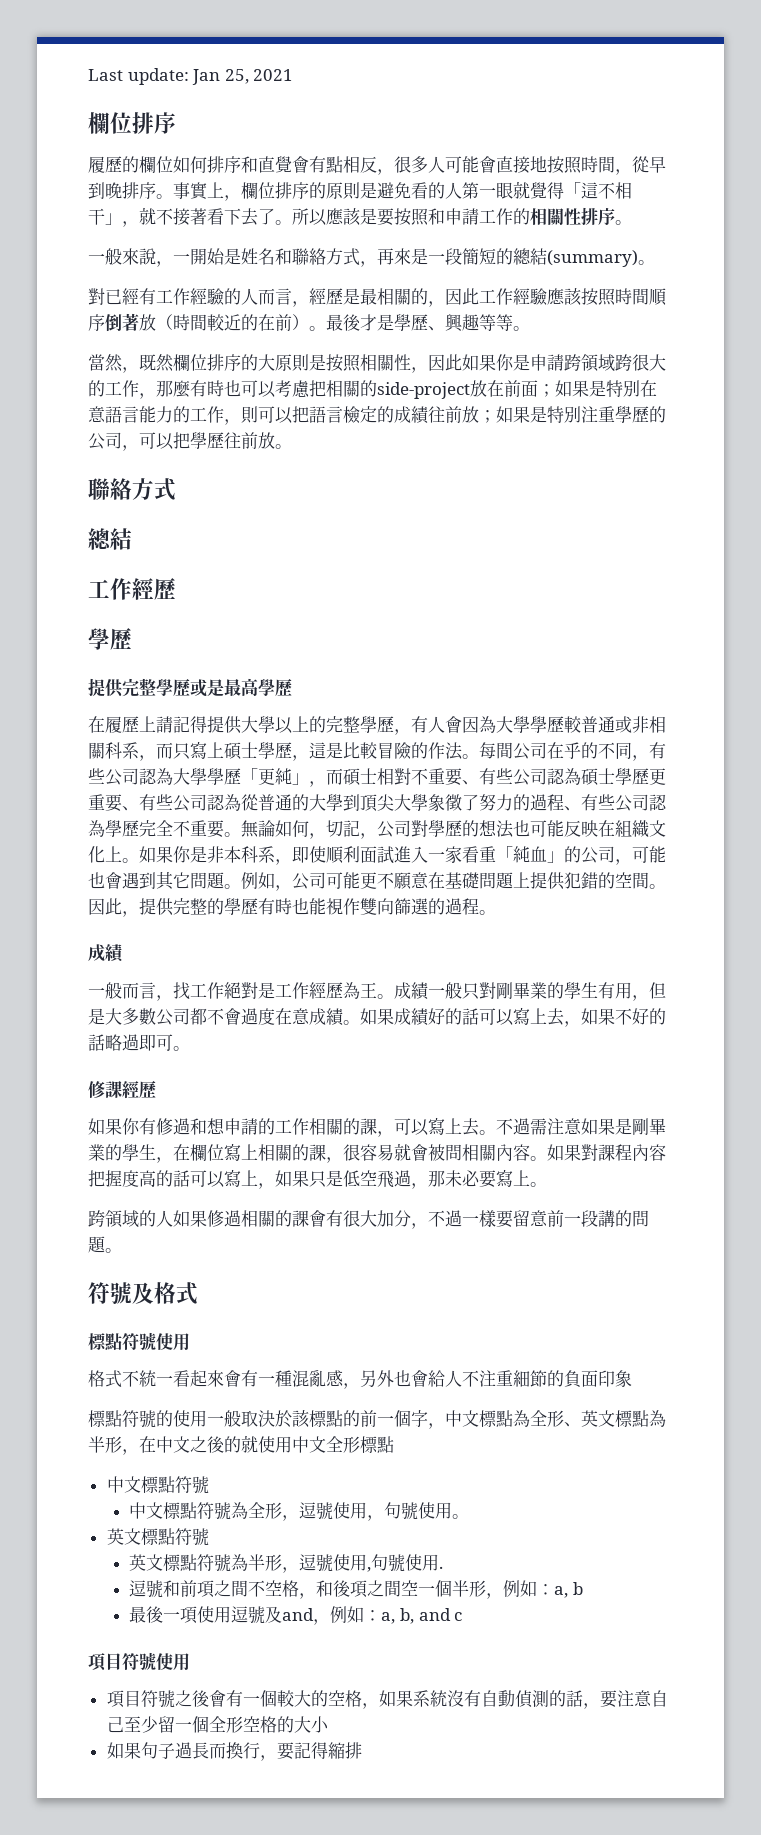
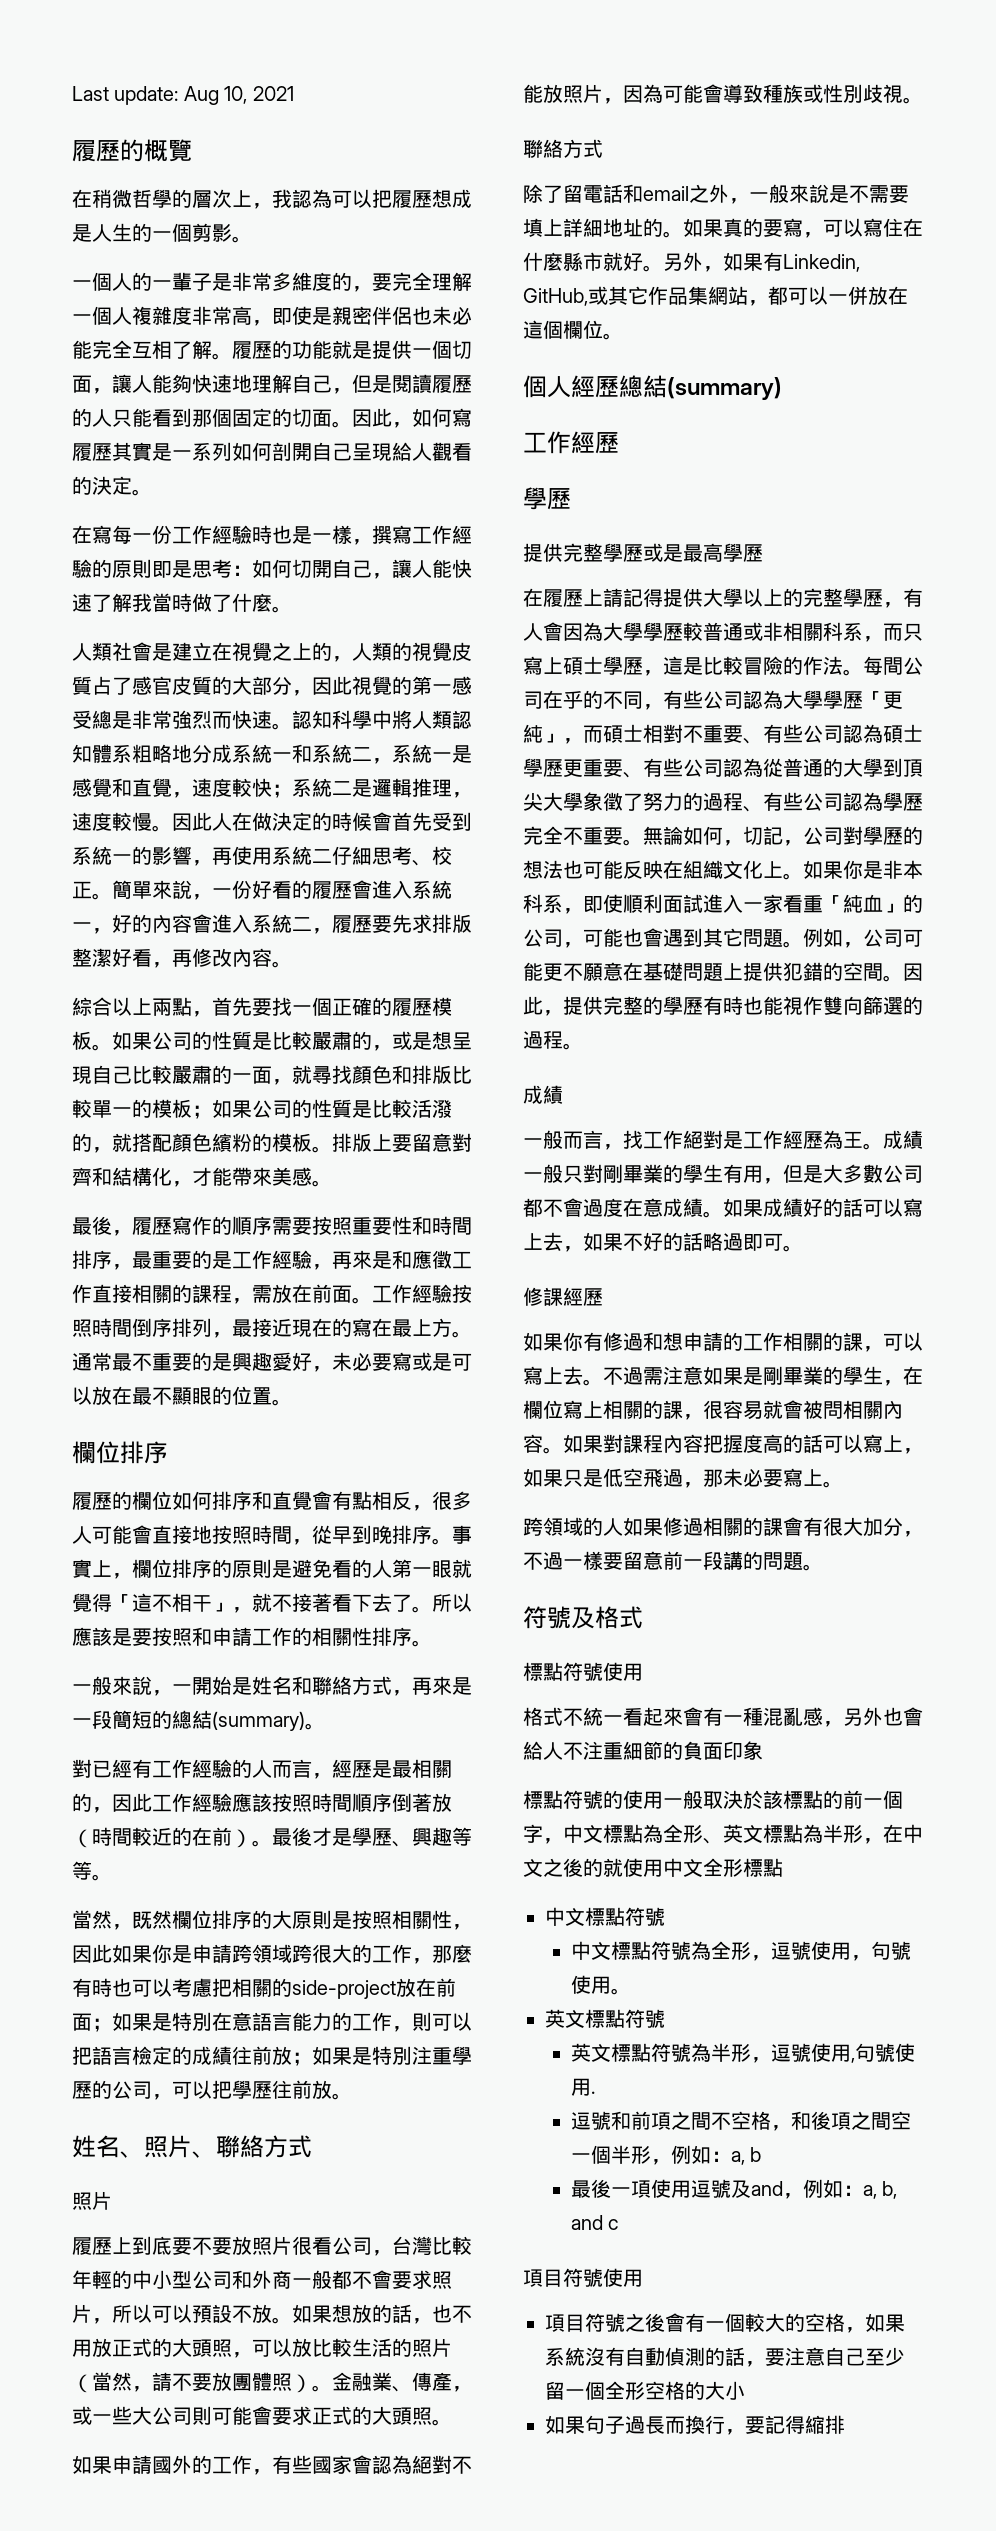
[192,69,249,85] Jan 25, -> [183,86,248,105] Aug 10,
(294, 75) none -> [72,139,192,162] [72,189,472,209] [72,223,252,243] [72,272,472,292] [72,306,472,326] [72,340,472,360] [72,374,472,394] [72,408,472,428] [72,442,472,461] [72,476,152,496] [72,525,472,545] [72,559,472,579] [72,593,292,613] [72,642,472,662] [72,676,472,696] [72,710,472,730] [72,744,472,764] [72,778,472,798] [72,812,472,832] [72,846,452,866] [72,880,452,900] [72,914,472,934] [72,948,292,968] [72,997,452,1017] [72,1031,472,1051] [72,1065,472,1085] [72,1099,452,1119] [72,1133,472,1153] [72,1167,332,1187] [72,1216,472,1236] [72,1250,472,1270] [72,1284,472,1304] [72,1318,472,1338] [72,1352,472,1372] [72,1386,292,1406] // 履歷的概覽 // 在稍微哲學的層次上，我認為可以把履歷想成是人生的一個剪影。 // 一個人的一輩子是非常多維度的，要完全理解一個人複雜度非常高，即使是親密伴侶也未必能完全互相了解。履歷的功能就是提供一個切面，讓人能夠快速地理解自己，但是閱讀履歷的人只能看到那個固定的切面。因此，如何寫履歷其實是一系列如何剖開自己呈現給人觀看的決定。 // 在寫每一份工作經驗時也是一樣，撰寫工作經驗的原則即是思考：如何切開自己，讓人能快速了解我當時做了什麼。 // 人類社會是建立在視覺之上的，人類的視覺皮質占了感官皮質的大部分，因此視覺的第一感受總是非常強烈而快速。認知科學中將人類認知體系粗略地分成系統一和系統二，系統一是感覺和直覺，速度較快；系統二是邏輯推理，速度較慢。因此人在做決定的時候會首先受到系統一的影響，再使用系統二仔細思考、校正。簡單來說，一份好看的履歷會進入系統一，好的內容會進入系統二，履歷要先求排版整潔好看，再修改內容。 // 綜合以上兩點，首先要找一個正確的履歷模板。如果公司的性質是比較嚴肅的，或是想呈現自己比較嚴肅的一面，就尋找顏色和排版比較單一的模板；如果公司的性質是比較活潑的，就搭配顏色繽粉的模板。排版上要留意對齊和結構化，才能帶來美感。 // 最後，履歷寫作的順序需要按照重要性和時間排序，最重要的是工作經驗，再來是和應徵工作直接相關的課程，需放在前面。工作經驗按照時間倒序排列，最接近現在的寫在最上方。通常最不重要的是興趣愛好，未必要寫或是可以放在最不顯眼的位置。
[88,478,176,501] [88,528,132,550] 聯絡方式 // 總結 -> [72,2135,312,2158] [72,2191,112,2210] [72,2236,472,2256] [72,2270,452,2289] [72,2304,472,2324] [72,2338,452,2358] [72,2372,472,2393] [72,2406,452,2426] [72,2455,472,2475] [523,84,923,104] [523,139,603,158] [523,184,909,204] [523,218,923,238] [523,252,860,272] [523,286,908,306] [523,320,623,340] [523,375,782,400] 姓名、照片、聯絡方式 // 照片 // 履歷上到底要不要放照片很看公司，台灣比較年輕的中小型公司和外商一般都不會要求照片，所以可以預設不放。如果想放的話，也不用放正式的大頭照，可以放比較生活的照片（當然，請不要放團體照）。金融業、傳產，或一些大公司則可能會要求正式的大頭照。 // 如果申請國外的工作，有些國家會認為絕對不能放照片，因為可能會導致種族或性別歧視。 // 聯絡方式 // 除了留電話和email之外，一般來說是不需要填上詳細地址的。如果真的要寫，可以寫住在什麼縣市就好。另外，如果有Linkedin, GitHub,或其它作品集網站，都可以一併放在這個欄位。 // 個人經歷總結(summary)

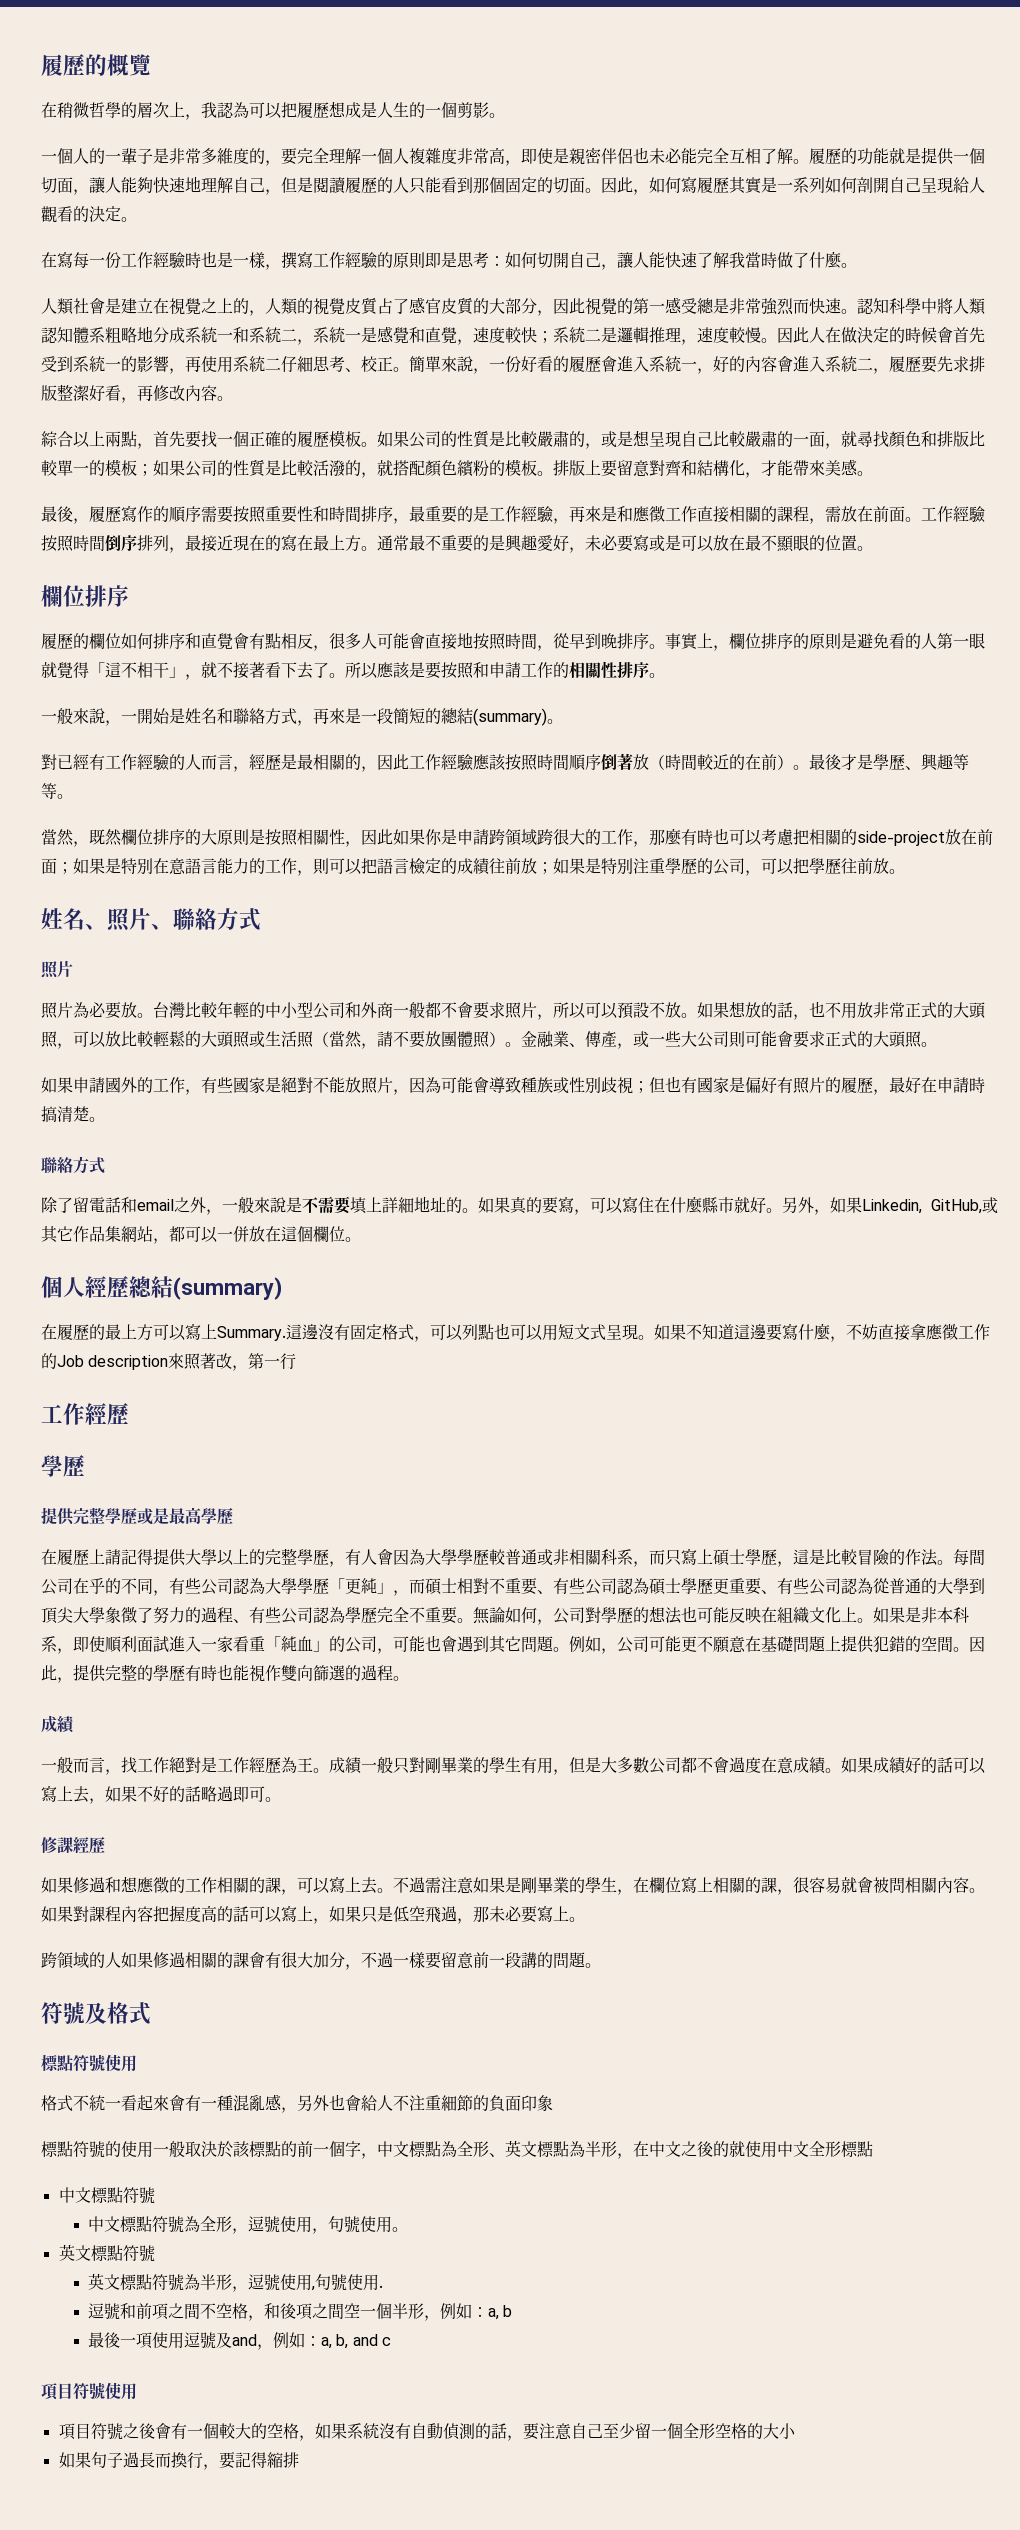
[72,86,294,105] Last update: Aug 10, 2021 // -> (41, 65) none
[72,2236,392,2256] 履歷上到底要不要放照片很看公司， -> [41,1002,153,1019] 照片為必要放。
(112, 2347) none -> [873,1002,905,1018] 非常
[352,2338,452,2357] 生活的照片 -> [153,1031,314,1048] 輕鬆的大頭照或生活照
[352,2455,412,2474] 會認為 -> [265,1077,281,1093] 是
(903, 93) none -> [633,1076,985,1095] [41,1106,89,1122] ；但也有國家是偏好有照片的履歷，最好在申請時搞清楚
[763,252,783,271] 有 -> (862, 1205) none
(782, 388) none -> [41,1323,990,1342] [41,1353,297,1371] // 在履歷的最上方可以寫上Summary.這邊沒有固定格式，可以列點也可以用短文式呈現。如果不知道這邊要寫什麼，不妨直接拿應徵工作的Job description來照著改，第一行
[743,826,803,846] 切記， -> (553, 1622) none
[843,860,863,879] 你 -> (905, 1615) none
[563,1332,603,1351] 你有 -> (73, 1885) none
[683,1332,723,1351] 申請 -> [137,1876,169,1893] 應徵

